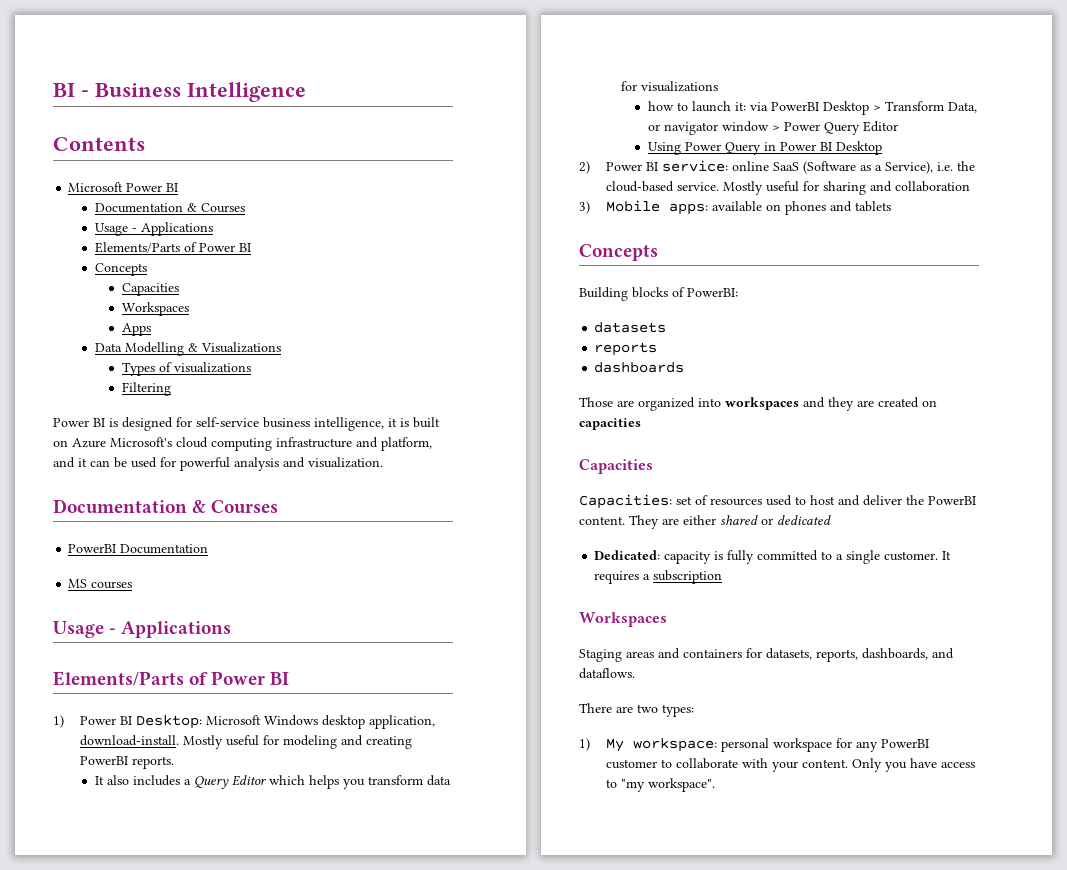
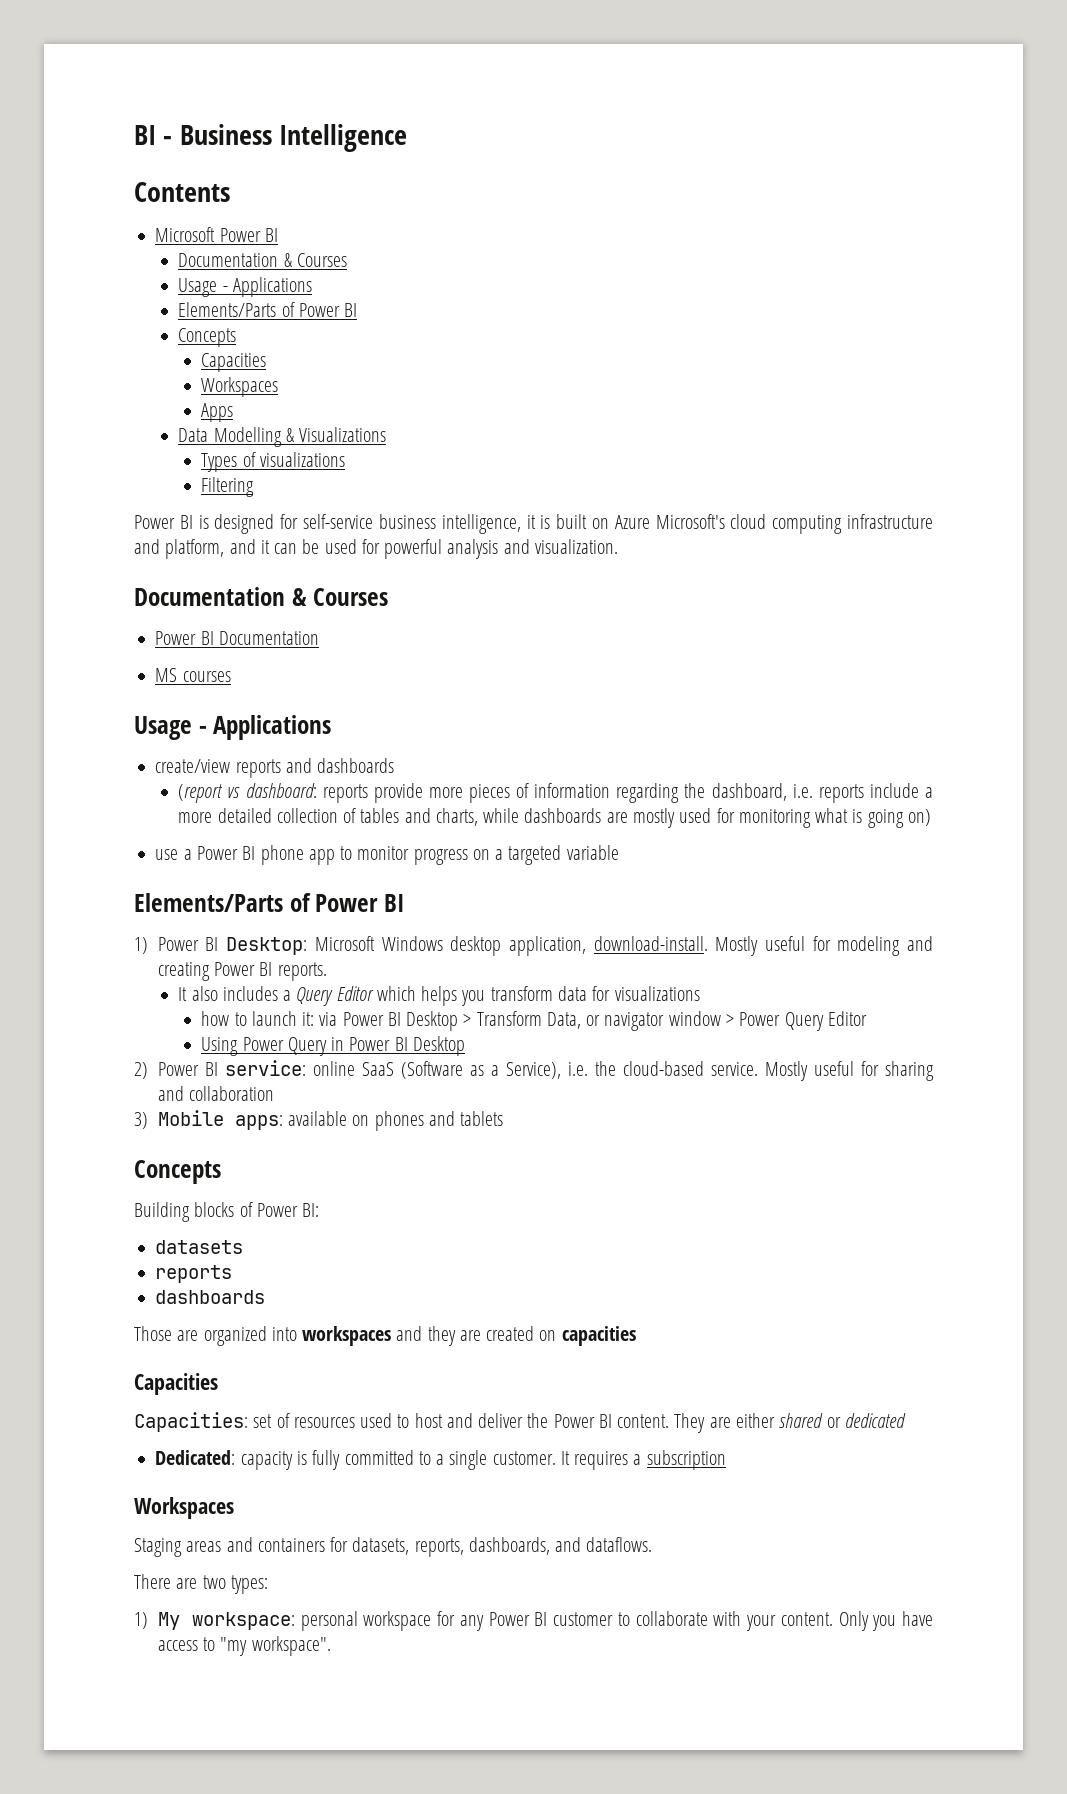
[68,544,117,553] PowerBI -> [155,631,214,645] Power BI
(232, 629) none -> [155,758,395,778] [178,783,933,803] [178,808,931,828] [155,845,619,865] // create/view reports and dashboards // (report vs dashboard: reports provide more pieces of information regarding the dashboard, i.e. reports include a more detailed collection of tables and charts, while dashboards are mostly used for monitoring what is going on) // use a Power BI phone app to monitor progress on a targeted variable
[79,756,128,765] PowerBI -> [214,962,273,976] Power BI
[770,102,819,111] PowerBI -> [342,1012,401,1026] Power BI
[687,288,738,297] PowerBI: -> [256,1203,320,1217] Power BI:
[928,496,976,505] PowerBI -> [553,1414,612,1428] Power BI
[880,739,929,748] PowerBI -> [488,1612,548,1626] Power BI

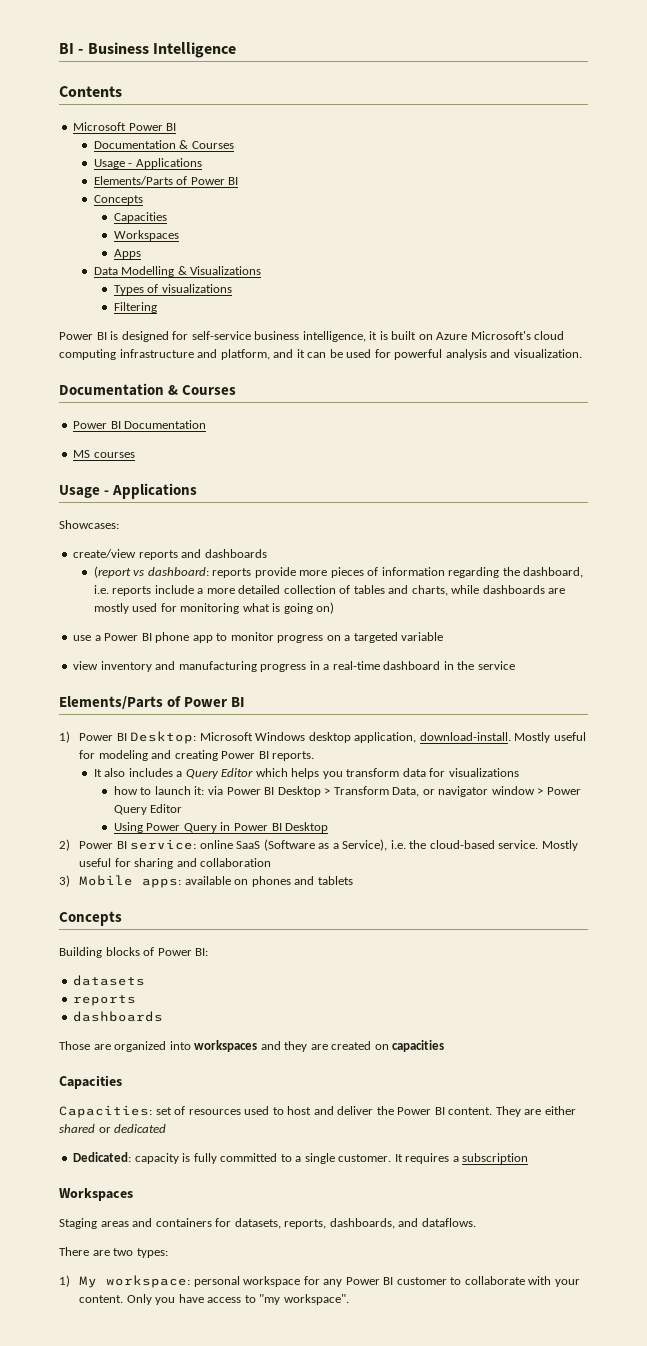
(332, 727) none -> [59,520,119,529] // Showcases:
(619, 852) none -> [73,661,515,672] // view inventory and manufacturing progress in a real-time dashboard in the service

